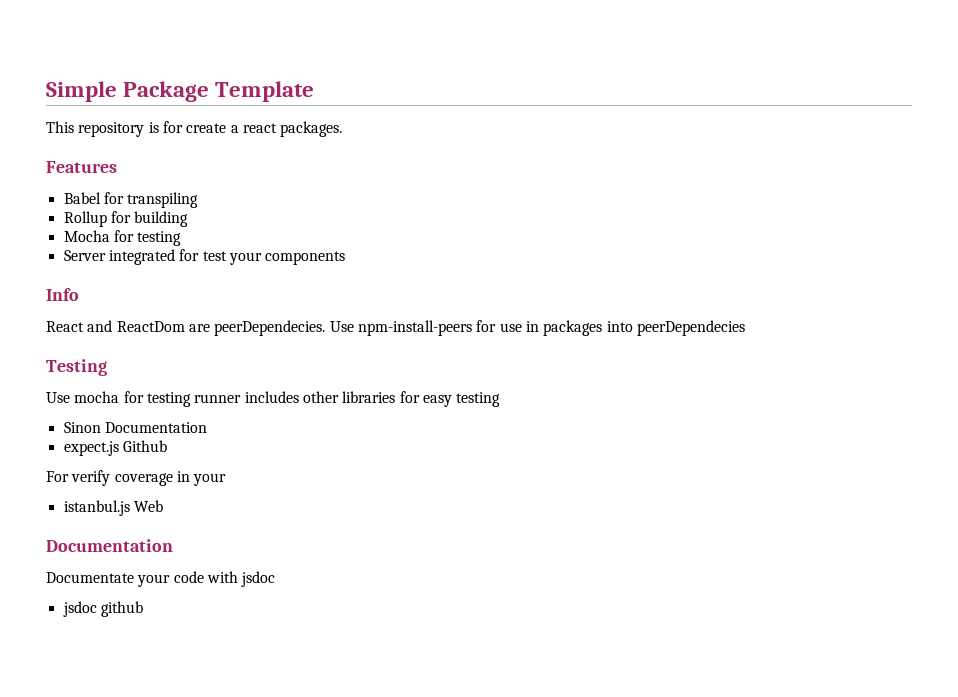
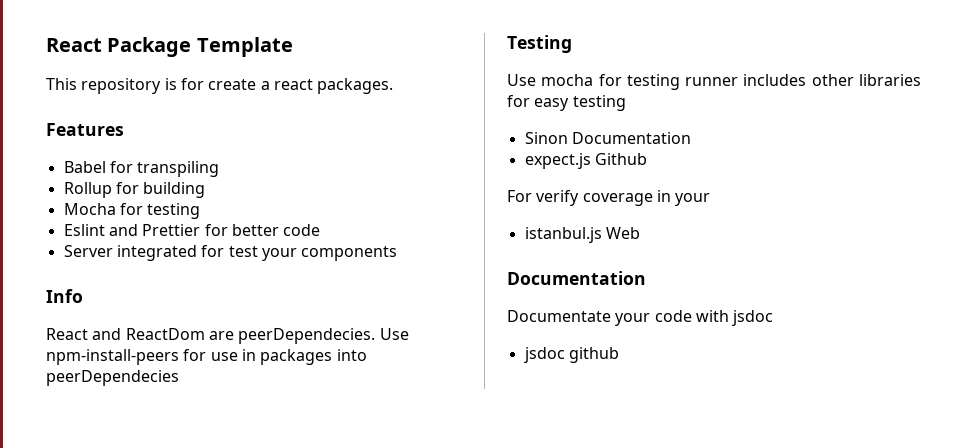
[46,81,117,102] Simple -> [46,38,102,52] React
(182, 238) none -> [63,224,321,236] // Eslint and Prettier for better code

